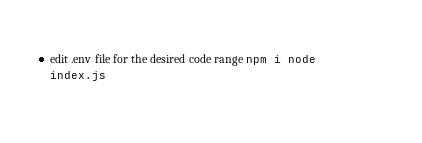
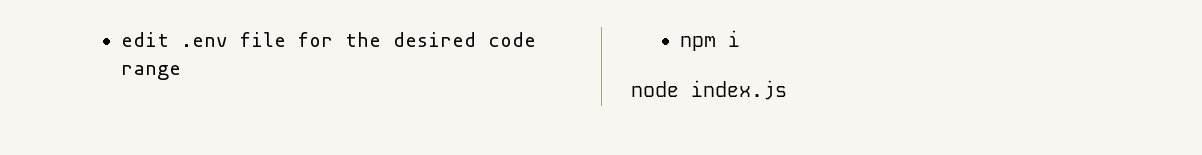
(244, 61) none -> (182, 72) //
(282, 59) none -> (741, 38) //

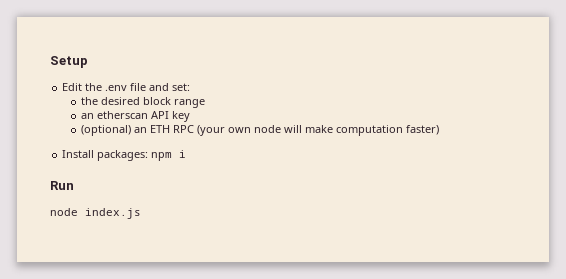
[121,32,334,47] edit .env file for -> [50,56,88,68] [62,83,191,91] Setup // Edit the .env file and set: //
[488,32,537,47] code -> [143,97,172,105] block
(182, 72) none -> [81,111,191,122] [81,125,440,136] [62,150,149,161] an etherscan API key // (optional) an ETH RPC (your own node will make computation faster) // Install packages:
(741, 38) none -> [50,181,74,190] // Run

